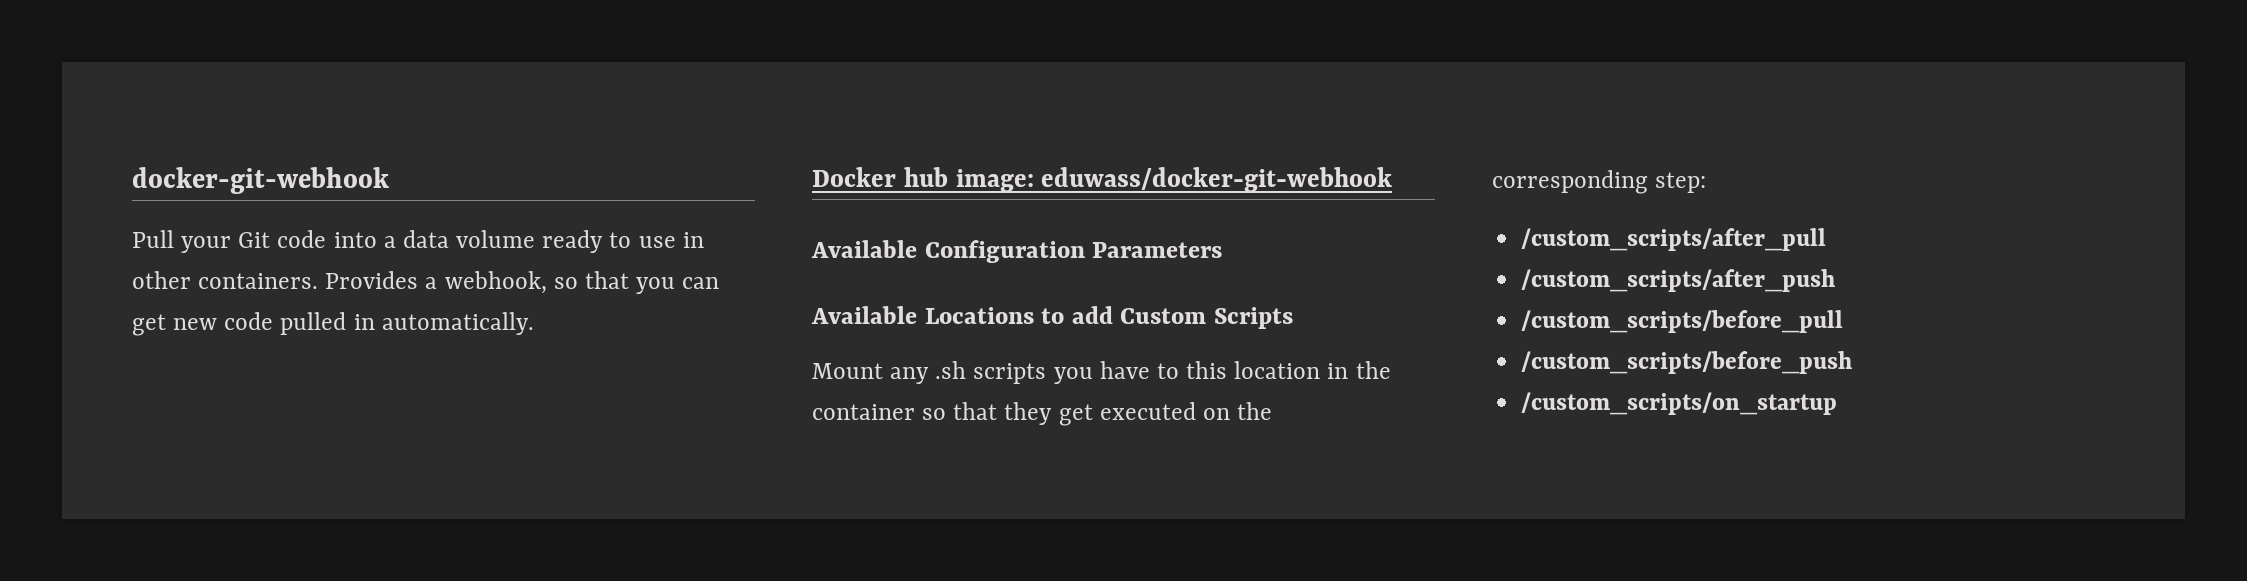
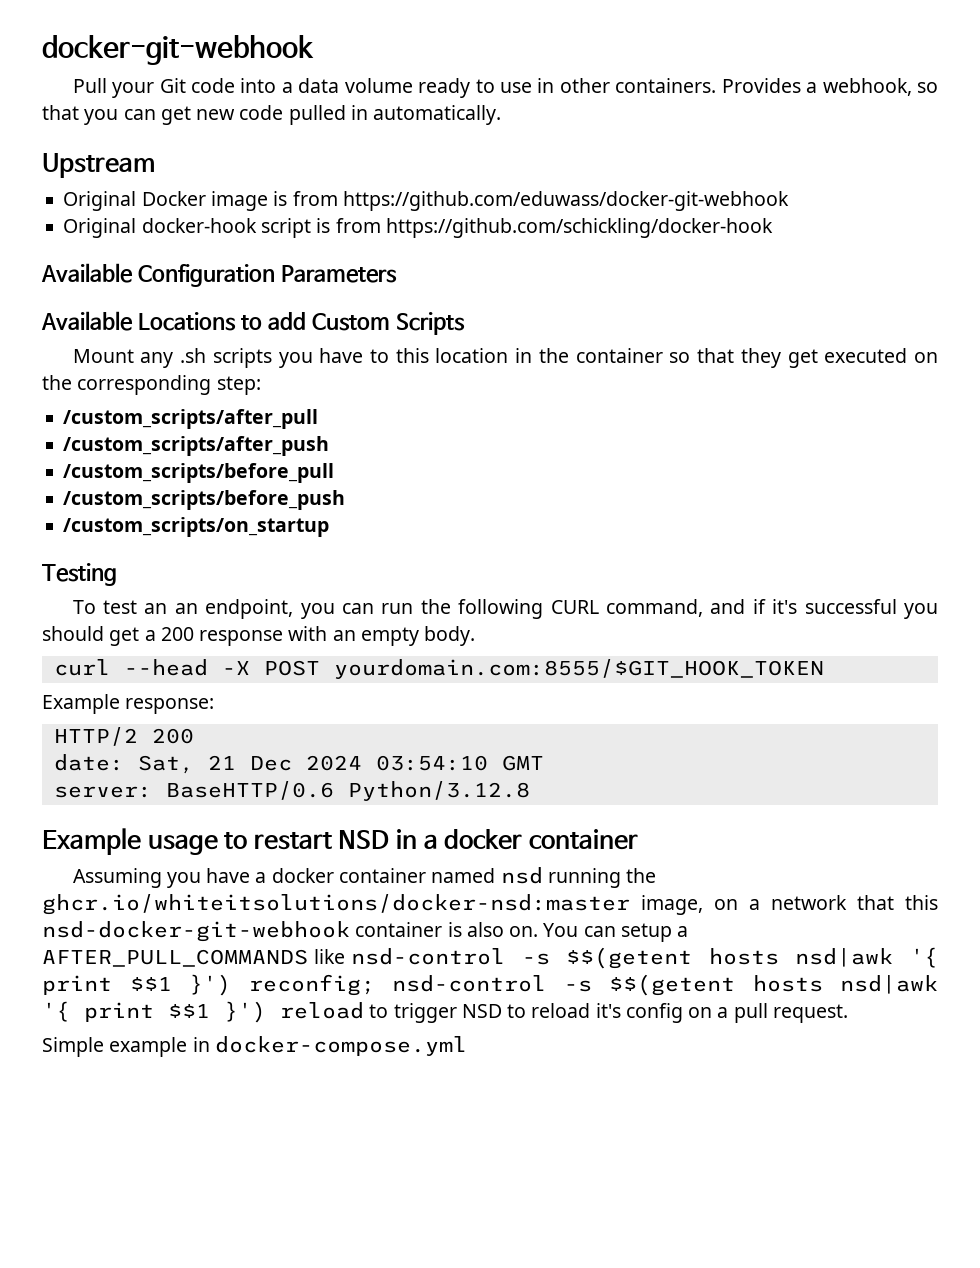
[812,167,1393,192] Docker hub image: eduwass/docker-git-webhook -> [42,153,155,178] [63,191,789,211] [63,218,773,238] Upstream // Original Docker image is from https://github.com/eduwass/docker-git-webhook // Original docker-hook script is from https://github.com/schickling/docker-hook
(1838, 403) none -> [42,563,117,586] [72,599,939,619] [42,626,476,646] [53,659,824,679] [42,694,215,714] [53,727,194,746] [53,754,544,774] [53,781,530,801] [42,828,638,855] [72,867,657,888] [42,894,938,915] [42,921,689,942] [42,947,938,969] [42,974,938,996] [42,1001,848,1023] [42,1036,467,1057] // Testing // To test an an endpoint, you can run the following CURL command, and if it's successful you should get a 200 response with an empty body. // curl --head -X POST yourdomain.com:8555/$GIT_HOOK_TOKEN // Example response: // HTTP/2 200 // date: Sat, 21 Dec 2024 03:54:10 GMT // server: BaseHTTP/0.6 Python/3.12.8 // Example usage to restart NSD in a docker container // Assuming you have a docker container named nsd running the ghcr.io/whiteitsolutions/docker-nsd:master image, on a network that this nsd-docker-git-webhook container is also on. You can setup a AFTER_PULL_COMMANDS like nsd-control -s $$(getent hosts nsd|awk '{ print $$1 }') reconfig; nsd-control -s $$(getent hosts nsd|awk '{ print $$1 }') reload to trigger NSD to reload it's config on a pull request. // Simple example in docker-compose.yml

